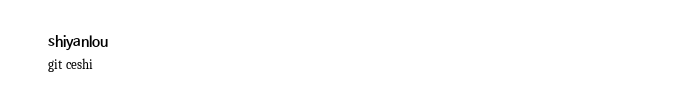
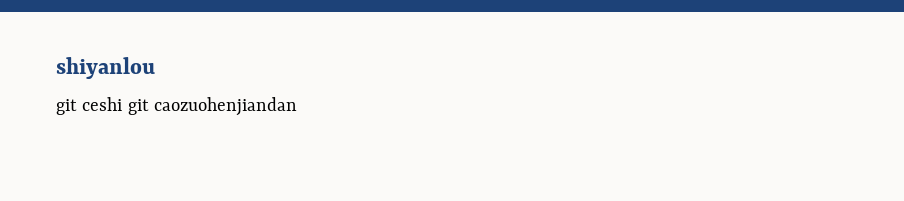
(93, 63) none -> [127,97,297,116] git caozuohenjiandan

